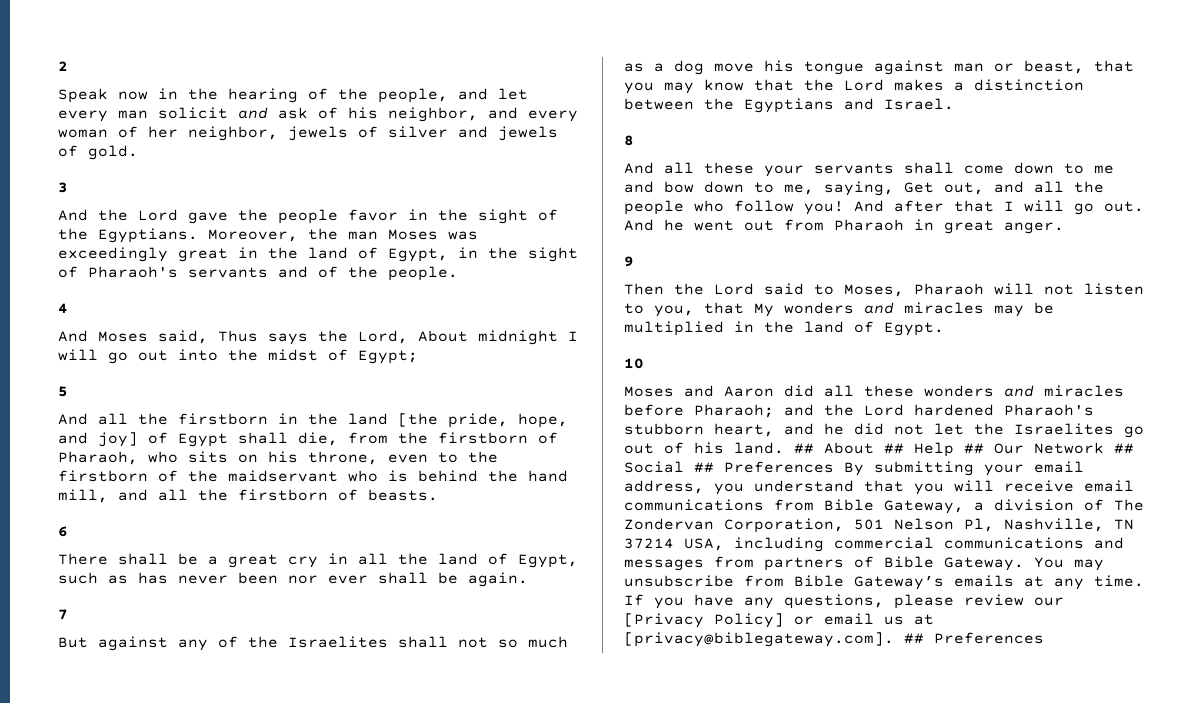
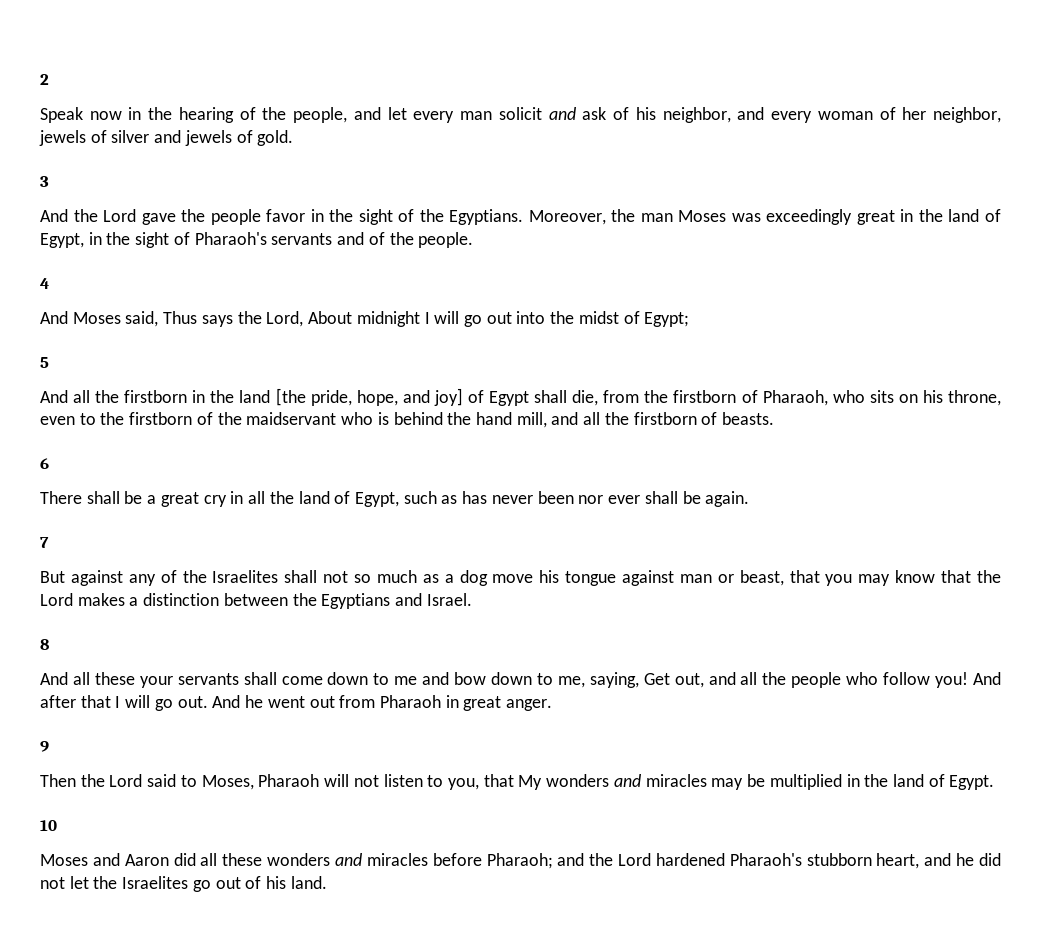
[794,442,1134,457] [624,461,1084,476] [624,480,1134,495] [624,499,1144,514] [624,518,1134,533] [624,537,1124,552] [624,556,1104,571] [624,575,1144,590] [624,594,1064,609] [624,613,934,628] [624,632,1044,647] ## About ## Help ## Our Network ## Social ## Preferences By submitting your email address, you understand that you will receive email communications from Bible Gateway, a division of The Zondervan Corporation, 501 Nelson Pl, Nashville, TN 37214 USA, including commercial communications and messages from partners of Bible Gateway. You may unsubscribe from Bible Gateway’s emails at any time. If you have any questions, please review our [Privacy Policy] or email us at [privacy@biblegateway.com]. ## Preferences -> (327, 882) none

